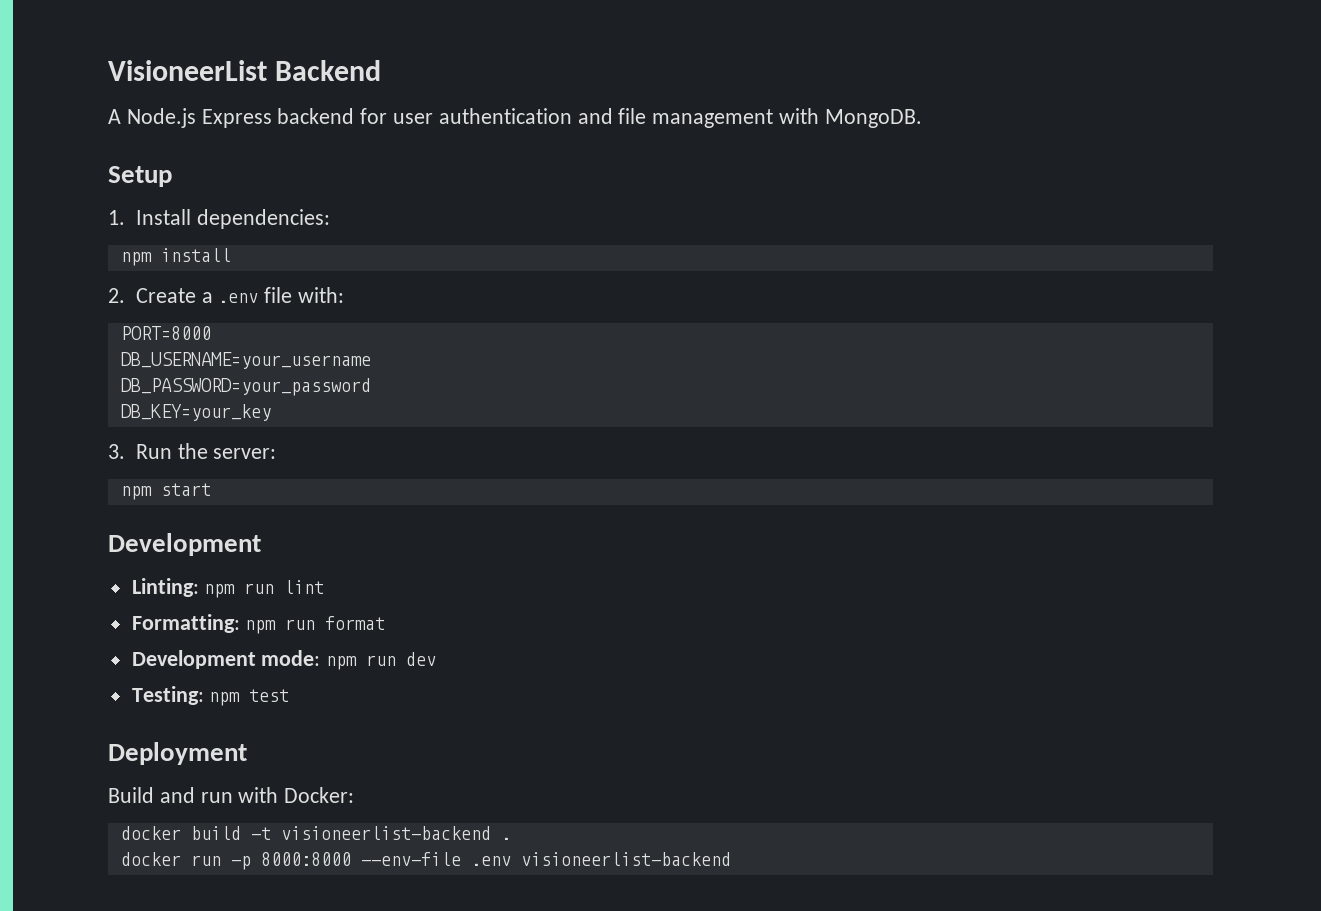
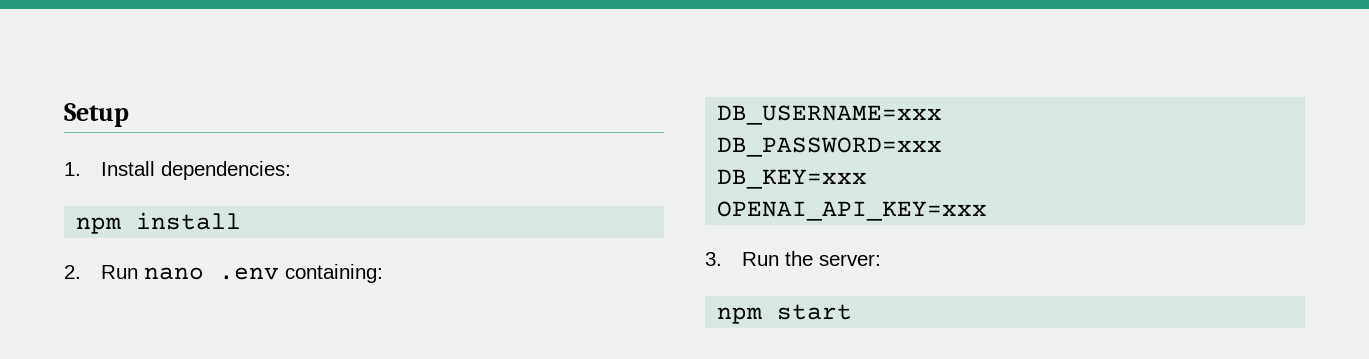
[108,60,382,81] [108,108,922,128] VisioneerList Backend // A Node.js Express backend for user authentication and file management with MongoDB. // -> (64, 115) none
[135,287,344,303] [120,326,211,340] [120,352,371,369] [120,378,371,396] [120,404,271,421] Create a .env file with: // PORT=8000 // DB_USERNAME=your_username // DB_PASSWORD=your_password // DB_KEY=your_key -> [100,264,383,283] [717,105,943,125] [717,137,943,157] [717,169,868,189] [717,201,988,221] Run nano .env containing: // DB_USERNAME=xxx // DB_PASSWORD=xxx // DB_KEY=xxx // OPENAI_API_KEY=xxx
[108,533,261,556] [131,578,325,598] [131,614,386,634] [131,650,437,670] [131,686,290,706] [108,742,247,765] [108,787,355,803] [120,826,511,840] [120,852,731,870] // Development // Linting: npm run lint // Formatting: npm run format // Development mode: npm run dev // Testing: npm test // Deployment // Build and run with Docker: // docker build -t visioneerlist-backend . // docker run -p 8000:8000 --env-file .env visioneerlist-backend -> (853, 312) none

